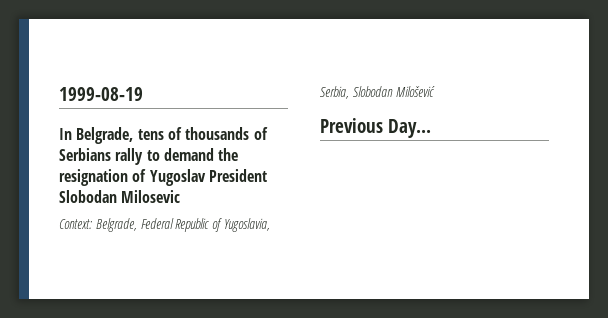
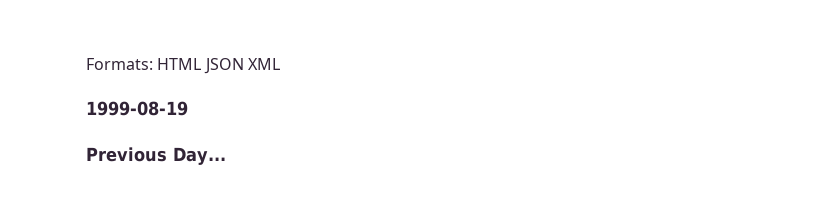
[59,87,143,101] [59,127,268,144] [59,148,239,165] [59,169,267,186] [59,190,181,203] [59,218,270,232] [320,86,435,99] 1999-08-19 // In Belgrade, tens of thousands of Serbians rally to demand the resignation of Yugoslav President Slobodan Milosevic // Context: Belgrade, Federal Republic of Yugoslavia, Serbia, Slobodan Milošević -> [86,58,280,74] [86,101,188,116] Formats: HTML JSON XML // 1999-08-19

